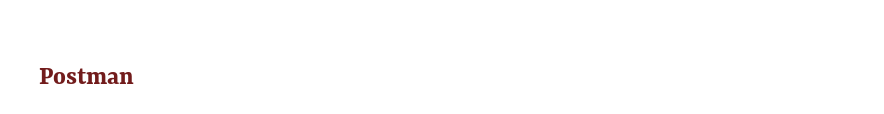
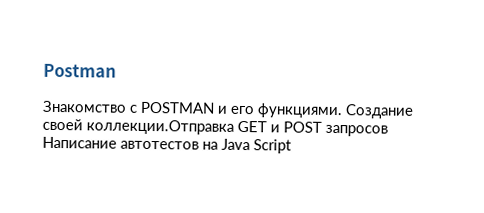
(134, 76) none -> [42,100,414,119] [42,118,388,137] [42,136,292,154] // Знакомство с POSTMAN и его функциями. Создание своей коллекции.Отправка GET и POST запросов Написание автотестов на Java Script

